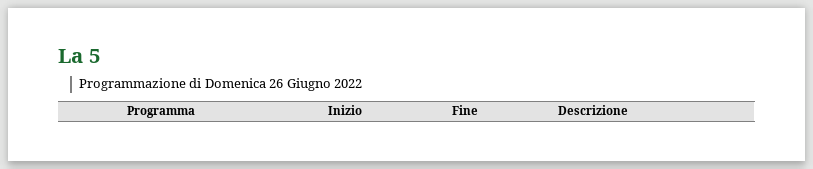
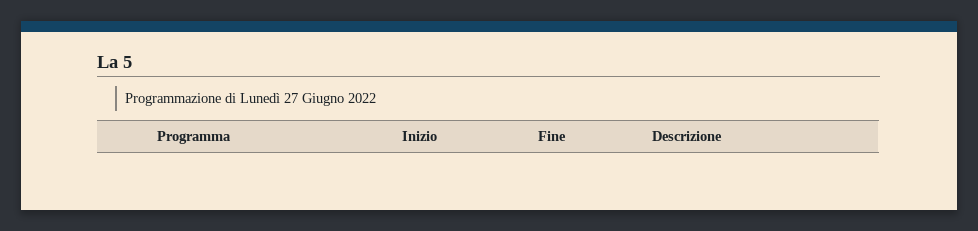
[204,78,284,88] Domenica 26 -> [240,93,299,103] Lunedì 27

